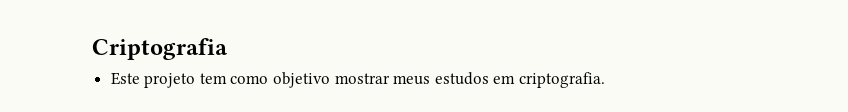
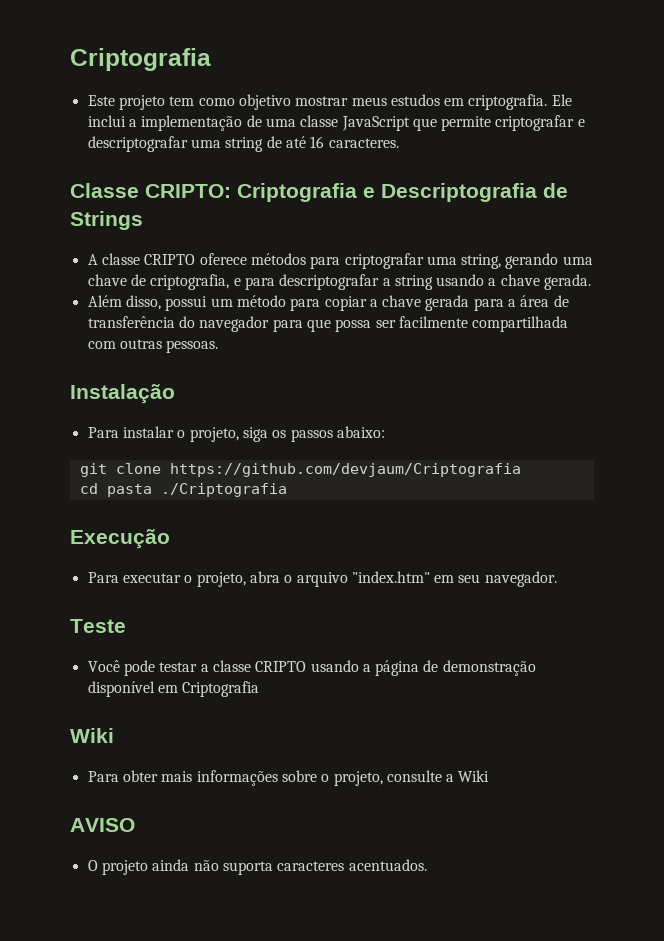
(606, 80) none -> [551,94,572,106] [87,115,585,131] [87,136,399,152] [70,183,568,202] [70,211,143,230] [87,253,593,269] [87,274,592,290] [87,295,569,311] [87,316,569,332] [87,339,219,353] [70,384,175,404] [87,426,385,442] [79,463,521,477] [79,483,287,497] [70,529,170,549] [87,571,557,587] [70,619,126,633] [87,660,536,676] [87,681,260,697] [70,728,114,743] [87,770,490,786] [70,818,135,832] [87,859,427,875] Ele inclui a implementação de uma classe JavaScript que permite criptografar e descriptografar uma string de até 16 caracteres. // Classe CRIPTO: Criptografia e Descriptografia de Strings // A classe CRIPTO oferece métodos para criptografar uma string, gerando uma chave de criptografia, e para descriptografar a string usando a chave gerada. // Além disso, possui um método para copiar a chave gerada para a área de transferência do navegador para que possa ser facilmente compartilhada com outras pessoas. // Instalação // Para instalar o projeto, siga os passos abaixo: // git clone https://github.com/devjaum/Criptografia // cd pasta ./Criptografia // Execução // Para executar o projeto, abra o arquivo "index.htm" em seu navegador. // Teste // Você pode testar a classe CRIPTO usando a página de demonstração disponível em Criptografia // Wiki // Para obter mais informações sobre o projeto, consulte a Wiki // AVISO // O projeto ainda não suporta caracteres acentuados.

